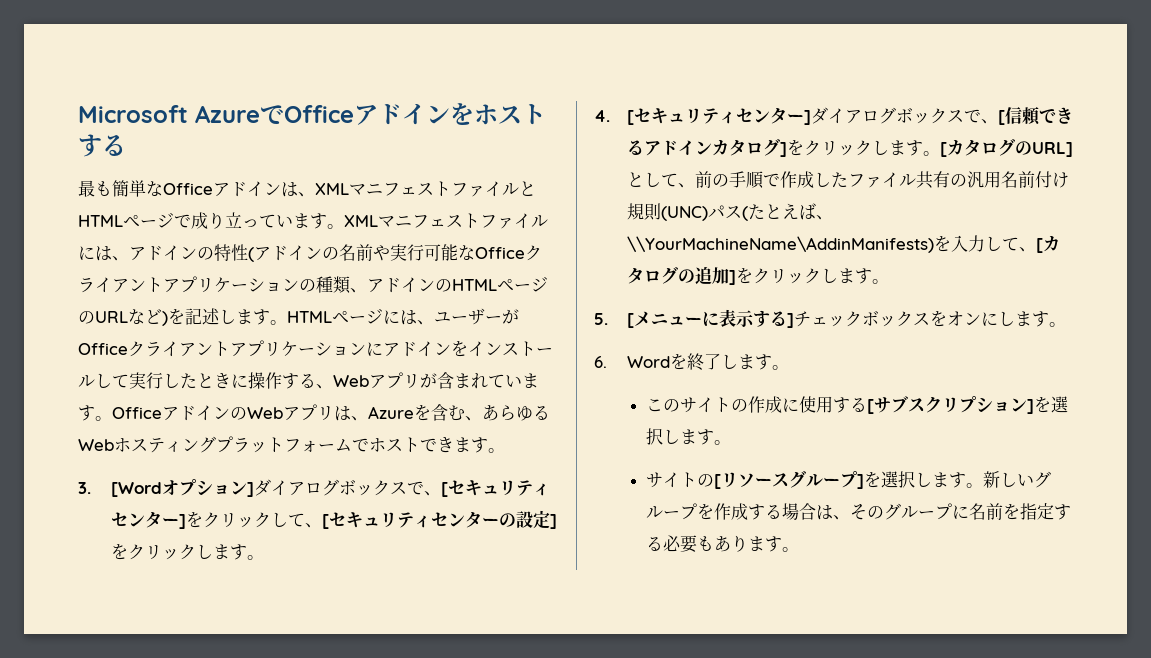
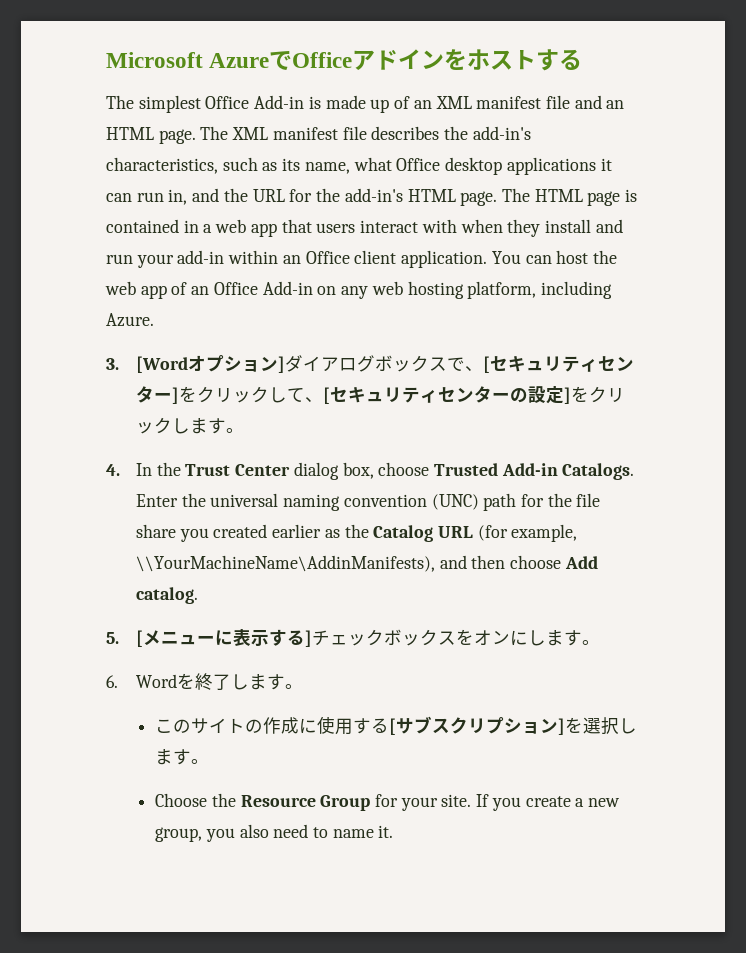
[78,180,536,197] [78,212,548,229] [78,244,542,262] [78,276,548,294] [78,308,519,326] [78,340,553,357] [78,372,539,389] [78,404,550,421] [78,436,505,453] 最も簡単なOfficeアドインは、XMLマニフェストファイルとHTMLページで成り立っています。XMLマニフェストファイルには、アドインの特性(アドインの名前や実行可能なOfficeクライアントアプリケーションの種類、アドインのHTMLページのURLなど)を記述します。HTMLページには、ユーザーがOfficeクライアントアプリケーションにアドインをインストールして実行したときに操作する、Webアプリが含まれています。OfficeアドインのWebアプリは、Azureを含む、あらゆるWebホスティングプラットフォームでホストできます。 -> [106,95,625,113] [106,126,531,144] [106,157,612,175] [106,188,638,206] [106,219,623,237] [106,250,617,268] [105,281,612,299] [106,313,154,327] The simplest Office Add-in is made up of an XML manifest file and an HTML page. The XML manifest file describes the add-in's characteristics, such as its name, what Office desktop applications it can run in, and the URL for the add-in's HTML page. The HTML page is contained in a web app that users interact with when they install and run your add-in within an Office client application. You can host the web app of an Office Add-in on any web hosting platform, including Azure.
[627,107,1074,125] [627,139,1074,157] [627,171,1070,189] [627,203,834,221] [627,235,1061,253] [627,266,890,285] [セキュリティセンター]ダイアログボックスで、[信頼できるアドインカタログ]をクリックします。[カタログのURL]として、前の手順で作成したファイル共有の汎用名前付け規則(UNC)パス(たとえば、\\YourMachineName\AddinManifests)を入力して、[カタログの追加]をクリックします。 -> [135,462,635,480] [135,493,601,511] [135,524,578,542] [135,555,598,572] [135,587,198,604] In the Trust Center dialog box, choose Trusted Add-in Catalogs. Enter the universal naming convention (UNC) path for the file share you created earlier as the Catalog URL (for example, \\YourMachineName\AddinManifests), and then choose Add catalog.
[646,471,1052,489] [646,503,1072,520] [646,535,800,553] サイトの[リソースグループ]を選択します。新しいグループを作成する場合は、そのグループに名前を指定する必要もあります。 -> [155,793,621,811] [155,824,394,842] Choose the Resource Group for your site. If you create a new group, you also need to name it.

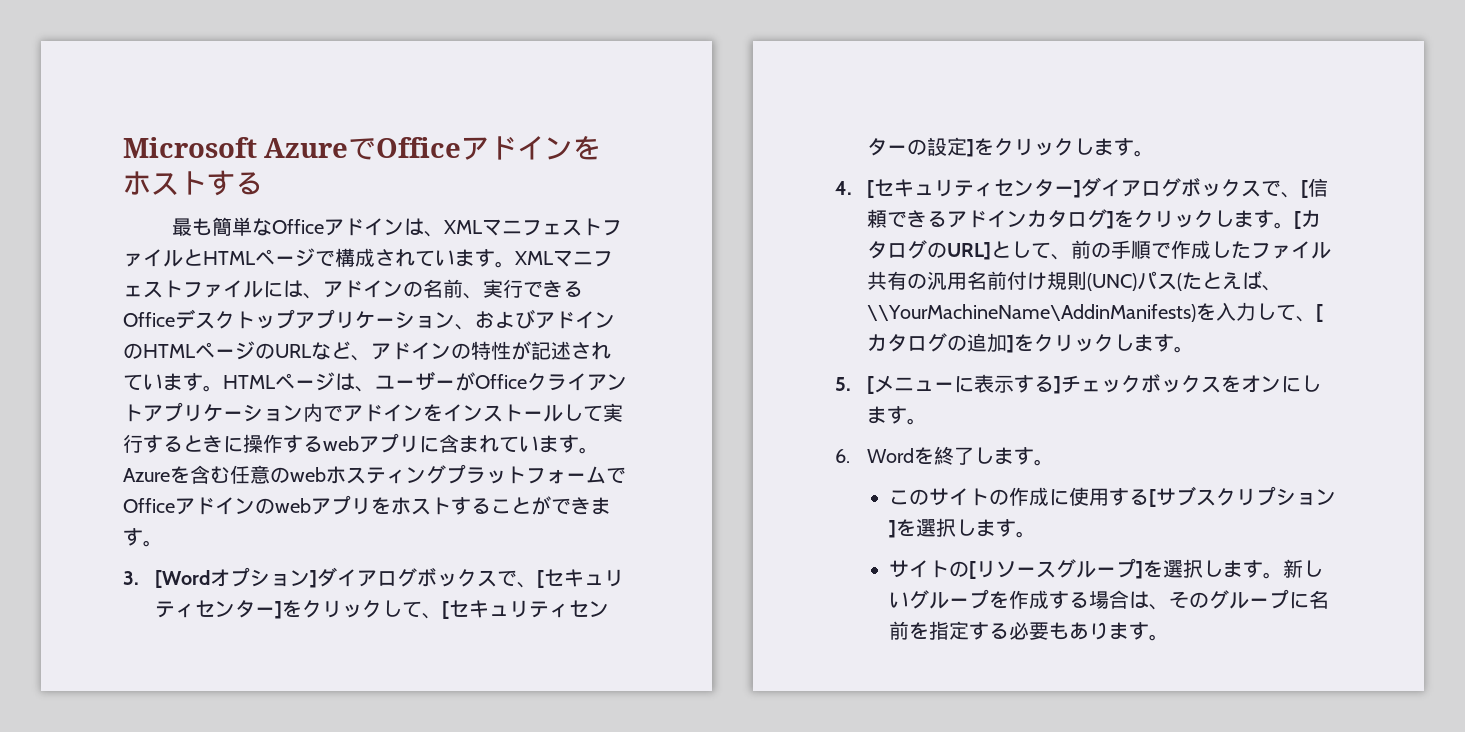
[106,95,625,113] [106,126,531,144] [106,157,612,175] [106,188,638,206] [106,219,623,237] [106,250,617,268] [105,281,612,299] [106,313,154,327] The simplest Office Add-in is made up of an XML manifest file and an HTML page. The XML manifest file describes the add-in's characteristics, such as its name, what Office desktop applications it can run in, and the URL for the add-in's HTML page. The HTML page is contained in a web app that users interact with when they install and run your add-in within an Office client application. You can host the web app of an Office Add-in on any web hosting platform, including Azure. -> [171,217,622,237] [123,248,613,268] [123,279,583,299] [123,309,615,330] [123,341,611,361] [123,371,627,392] [123,402,623,422] [123,433,599,454] [123,464,626,484] [123,495,611,515] [123,528,163,547] 最も簡単なOfficeアドインは、XMLマニフェストファイルとHTMLページで構成されています。XMLマニフェストファイルには、アドインの名前、実行できるOfficeデスクトップアプリケーション、およびアドインのHTMLページのURLなど、アドインの特性が記述されています。HTMLページは、ユーザーがOfficeクライアントアプリケーション内でアドインをインストールして実行するときに操作するwebアプリに含まれています。Azureを含む任意のwebホスティングプラットフォームでOfficeアドインのwebアプリをホストすることができます。
[135,462,635,480] [135,493,601,511] [135,524,578,542] [135,555,598,572] [135,587,198,604] In the Trust Center dialog box, choose Trusted Add-in Catalogs. Enter the universal naming convention (UNC) path for the file share you created earlier as the Catalog URL (for example, \\YourMachineName\AddinManifests), and then choose Add catalog. -> [867,177,1329,198] [867,209,1322,229] [867,240,1332,260] [867,270,1283,291] [867,302,1324,322] [867,333,1195,353] [セキュリティセンター]ダイアログボックスで、[信頼できるアドインカタログ]をクリックします。[カタログのURL]として、前の手順で作成したファイル共有の汎用名前付け規則(UNC)パス(たとえば、\\YourMachineName\AddinManifests)を入力して、[カタログの追加]をクリックします。
[155,793,621,811] [155,824,394,842] Choose the Resource Group for your site. If you create a new group, you also need to name it. -> [889,558,1324,579] [889,589,1330,610] [889,621,1170,641] サイトの[リソースグループ]を選択します。新しいグループを作成する場合は、そのグループに名前を指定する必要もあります。

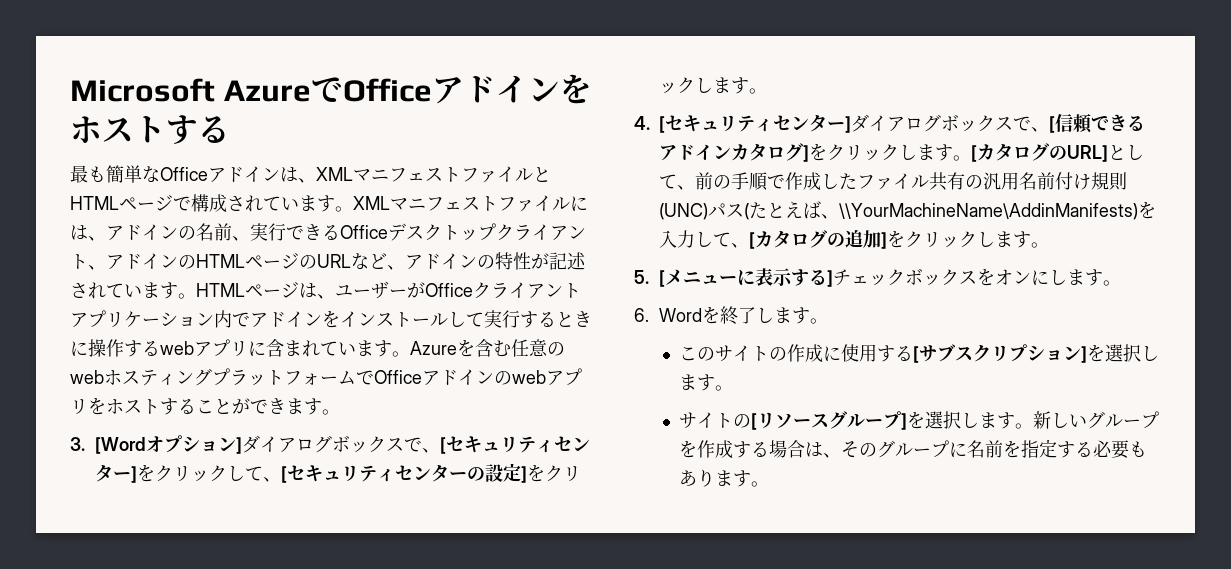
[295,309,535,330] アプリケーション、および -> [496,224,586,241] [70,254,106,270] クライアント、

